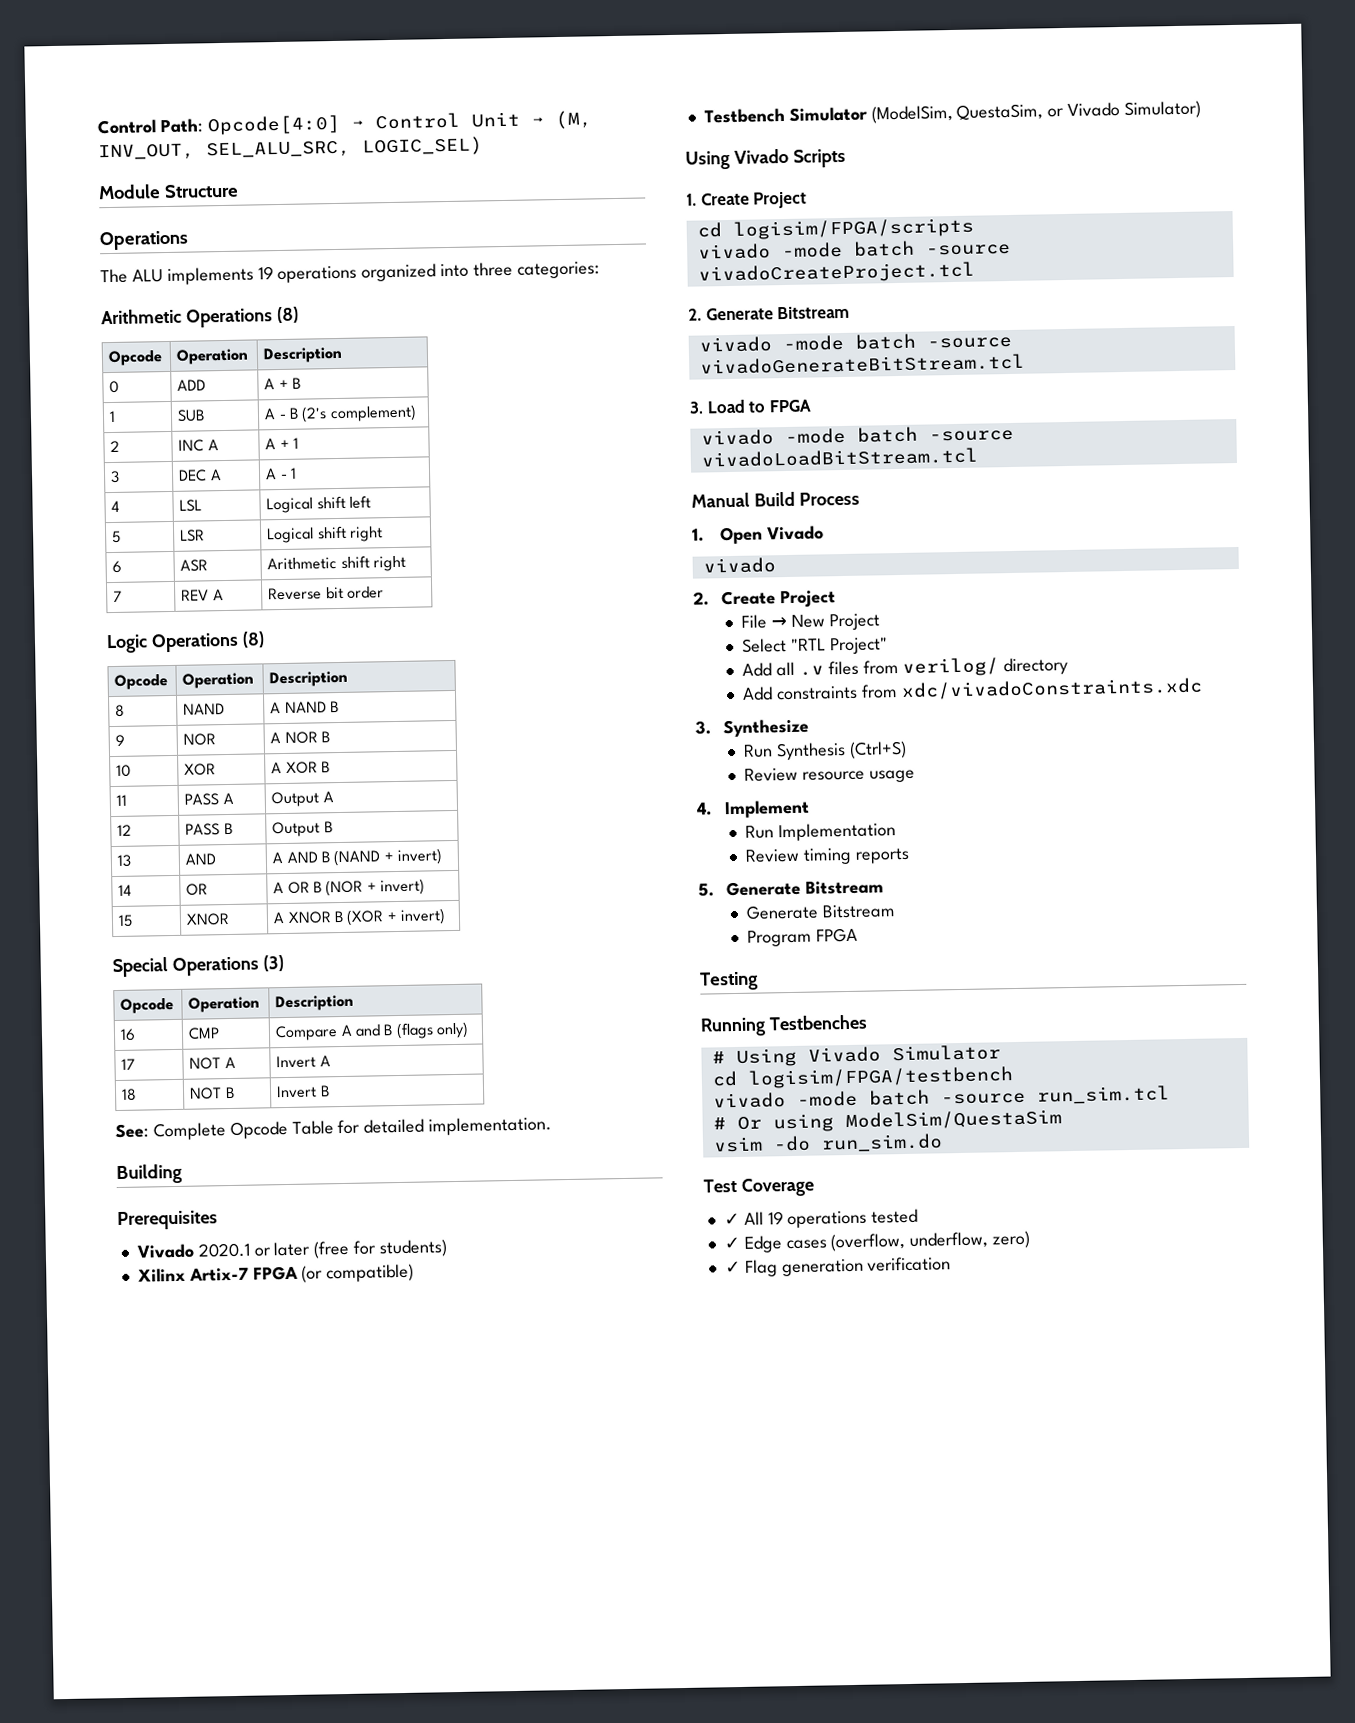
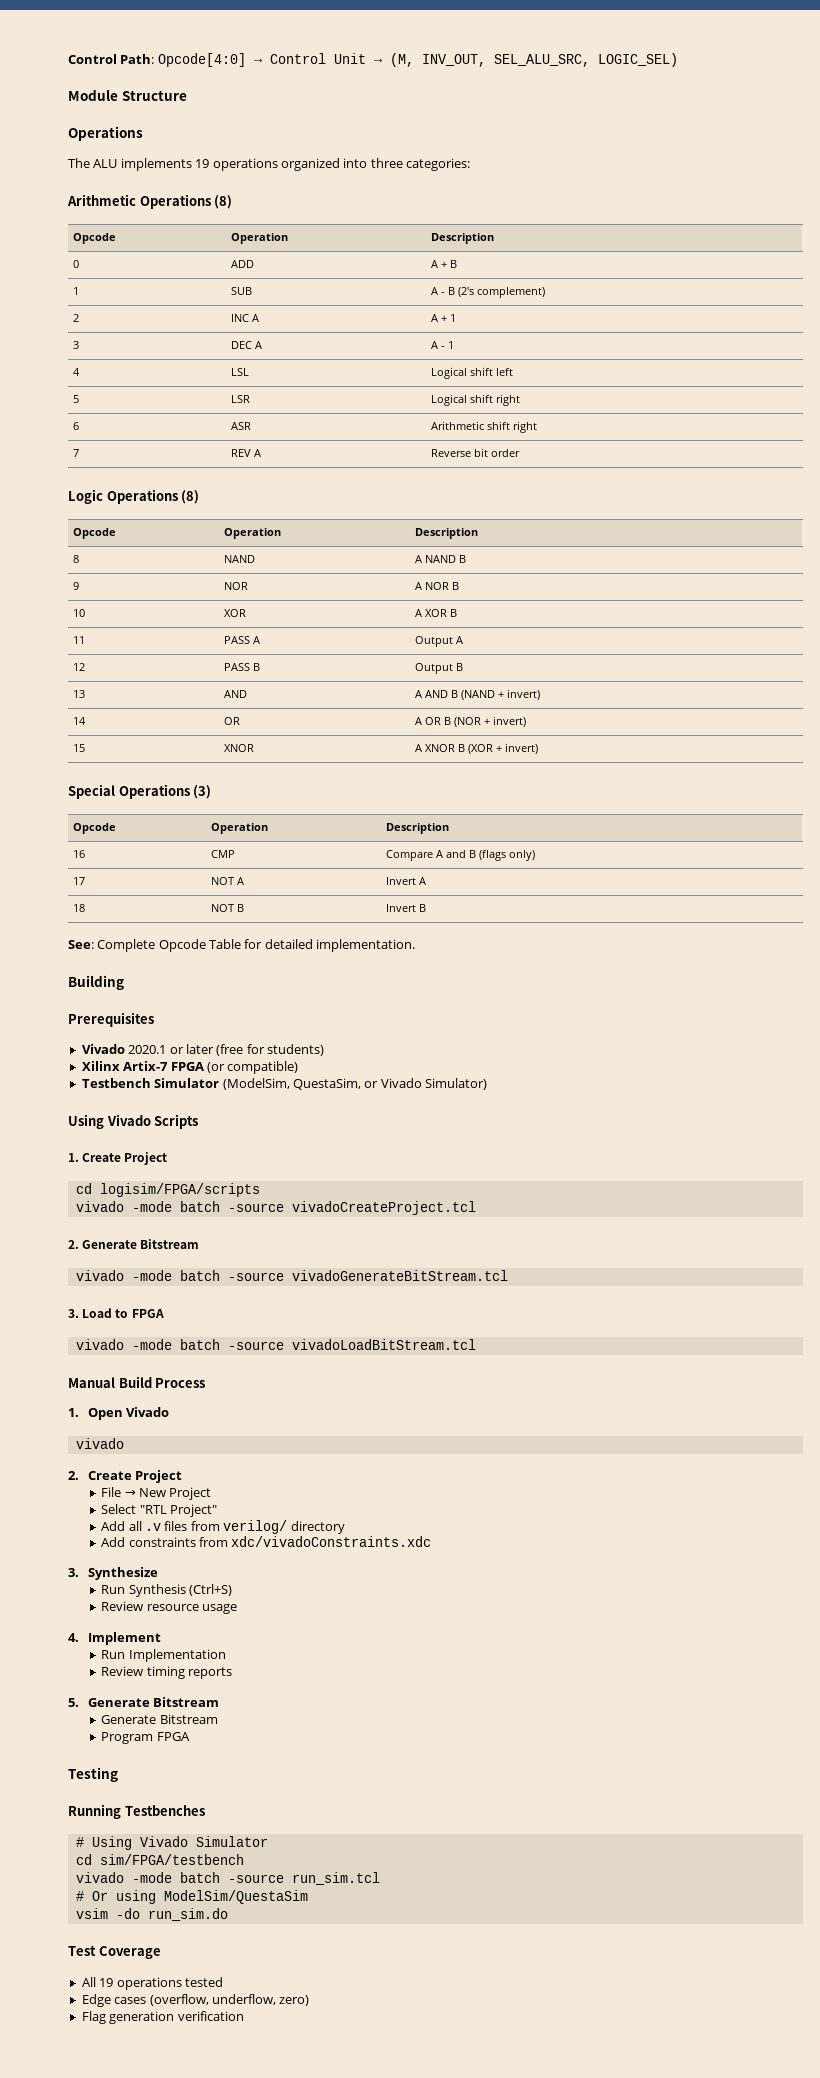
[747,1066,1014,1089] logisim/FPGA/testbench -> [99,1854,244,1865] sim/FPGA/testbench
[723,1212,740,1226] ✓ -> (161, 1952) none
[723,1236,740,1250] ✓ -> (223, 1982) none
[724,1260,741,1274] ✓ -> (310, 2000) none

